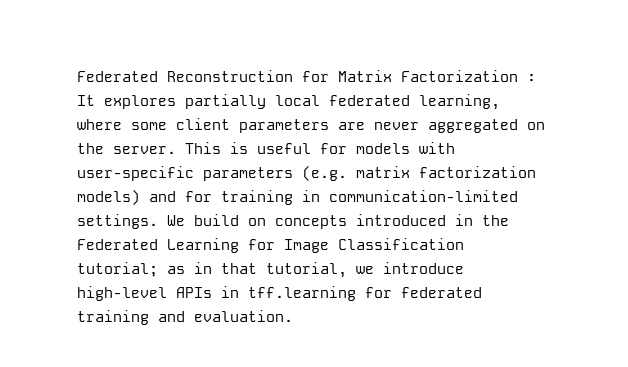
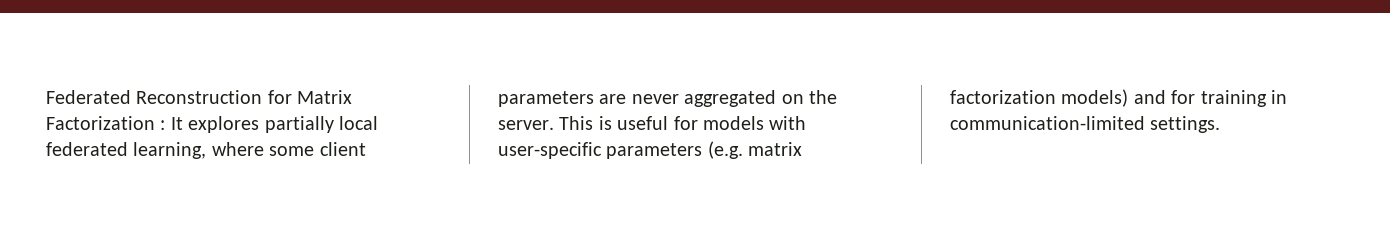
[167,214,509,229] [77,238,464,253] [77,262,464,278] [77,286,482,301] [77,310,293,325] We build on concepts introduced in the Federated Learning for Image Classification tutorial; as in that tutorial, we introduce high-level APIs in tff.learning for federated training and evaluation. -> (1221, 124) none

